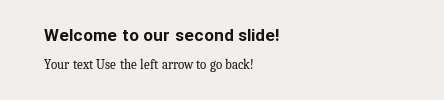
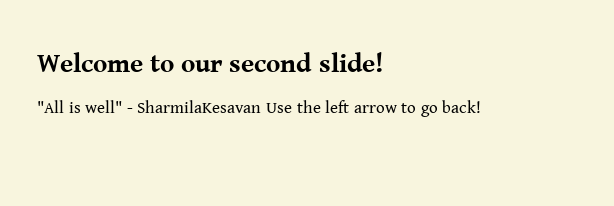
[44,59,94,69] Your text -> [37,100,262,113] "All is well" - SharmilaKesavan

